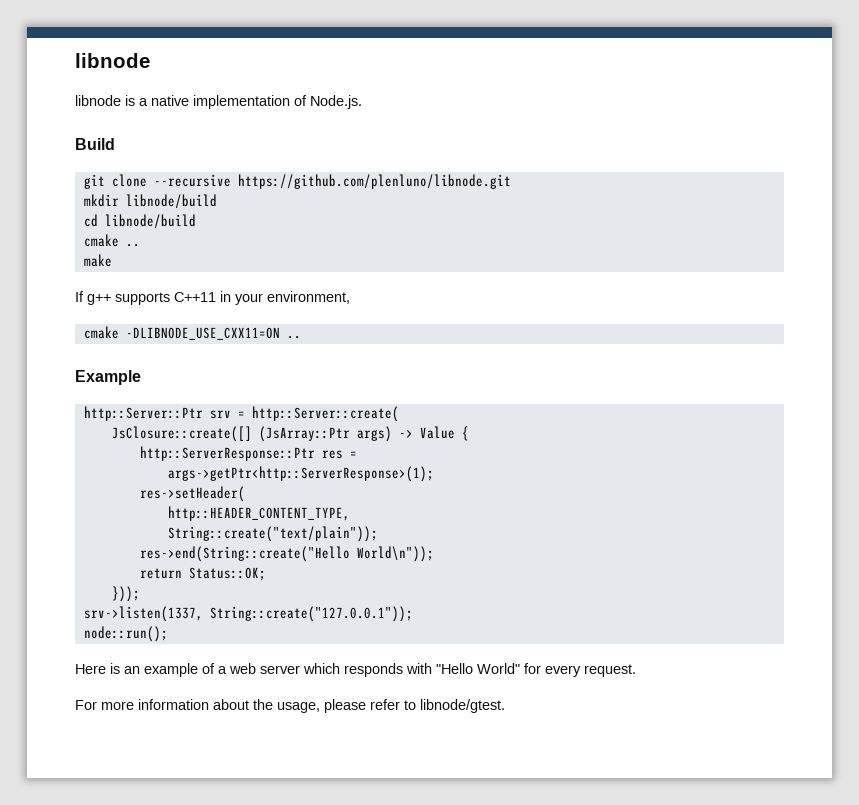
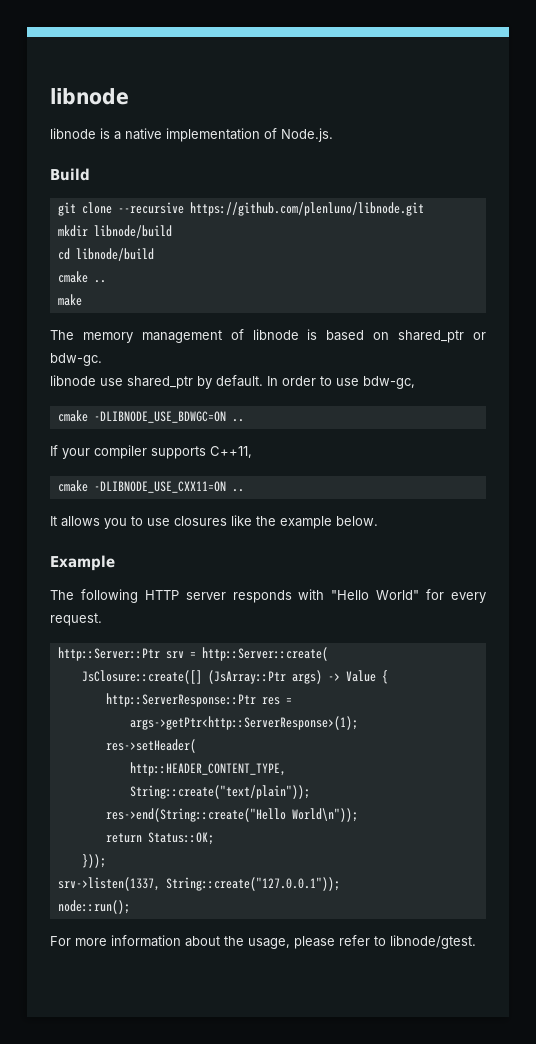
[75,291,350,305] [83,326,301,340] [75,370,141,385] If g++ supports C++11 in your environment, // cmake -DLIBNODE_USE_CXX11=ON .. // Example -> [50,329,487,343] [50,353,102,366] [50,375,415,389] [57,410,244,423] [50,445,252,459] [57,480,244,493] [50,515,378,529] [50,555,115,571] [50,589,487,603] [50,613,102,626] The memory management of libnode is based on shared_ptr or bdw-gc. // libnode use shared_ptr by default. In order to use bdw-gc, // cmake -DLIBNODE_USE_BDWGC=ON .. // If your compiler supports C++11, // cmake -DLIBNODE_USE_CXX11=ON .. // It allows you to use closures like the example below. // Example // The following HTTP server responds with "Hello World" for every request.
[75,663,636,677] // Here is an example of a web server which responds with "Hello World" for every request. -> (130, 907) none

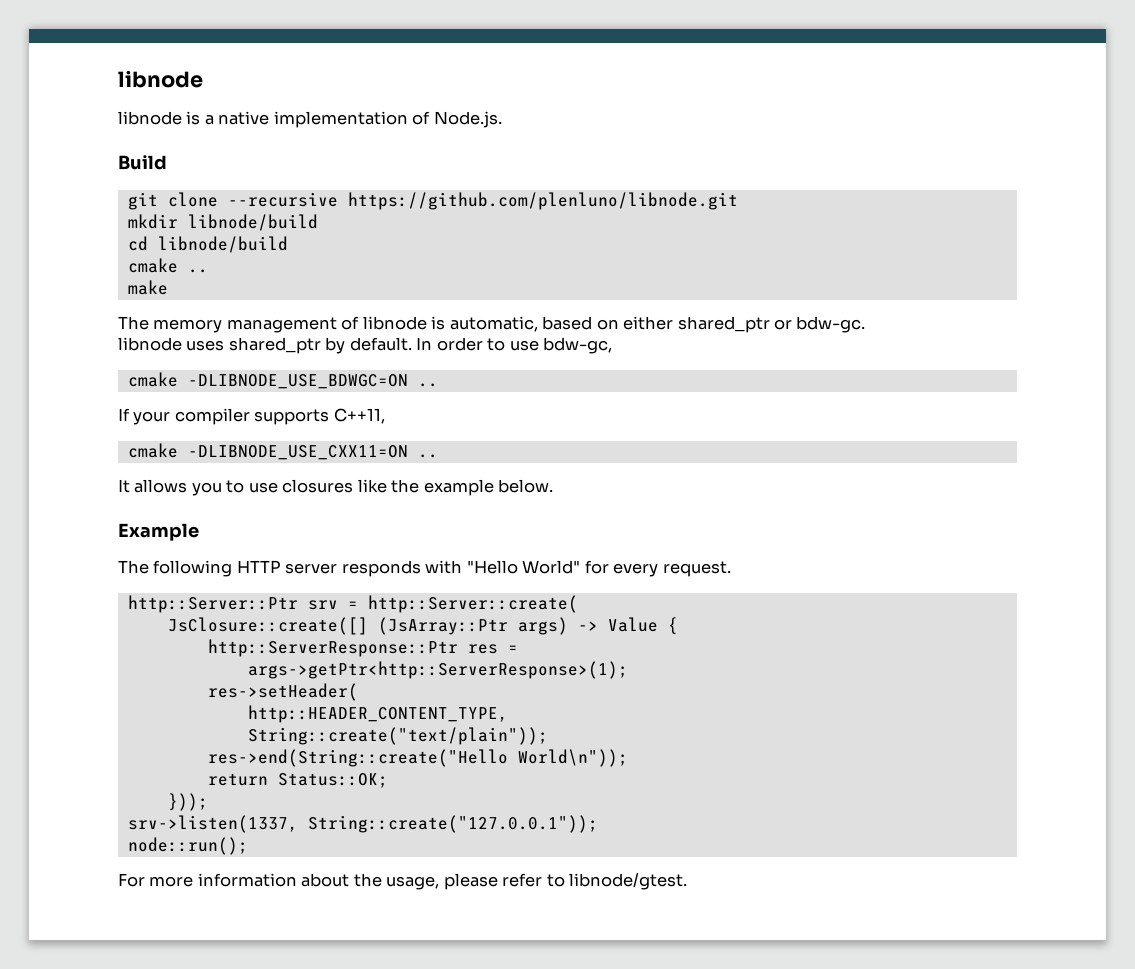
(318, 334) none -> [449,316,538,332] automatic,
(390, 336) none -> [623,316,674,330] either
[100,378,123,386] use -> [186,340,225,351] uses

